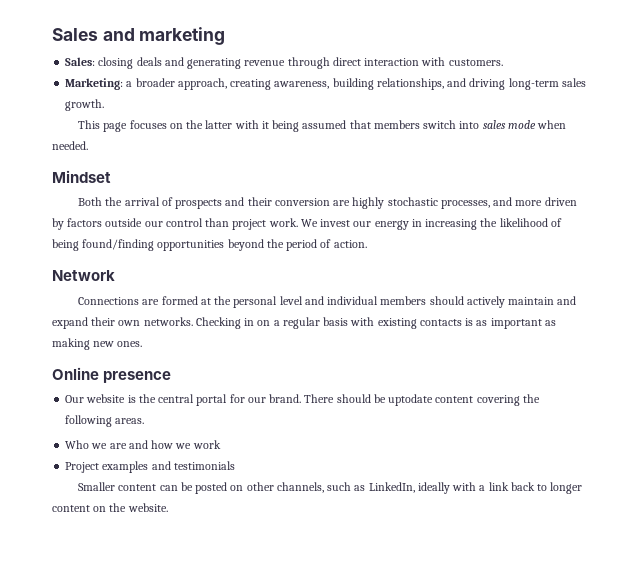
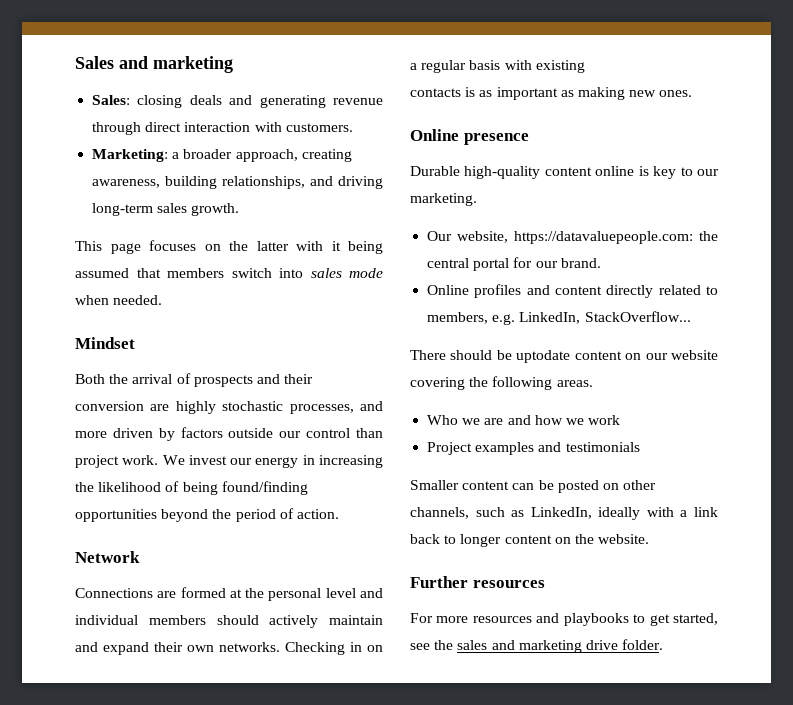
(417, 323) none -> (585, 66) //
(172, 377) none -> [410,166,719,179] [410,193,477,206] // Durable high-quality content online is key to our marketing.
[86,394,136,403] website is -> [457,231,694,244] website, https://datavaluepeople.com:
(302, 398) none -> [427,284,718,298] [427,311,691,325] // Online profiles and content directly related to members, e.g. LinkedIn, StackOverflow... //
(474, 399) none -> [625,350,718,360] on our website
(168, 507) none -> [410,576,545,588] [410,613,718,626] [410,639,664,653] // Further resources // For more resources and playbooks to get started, see the sales and marketing drive folder.

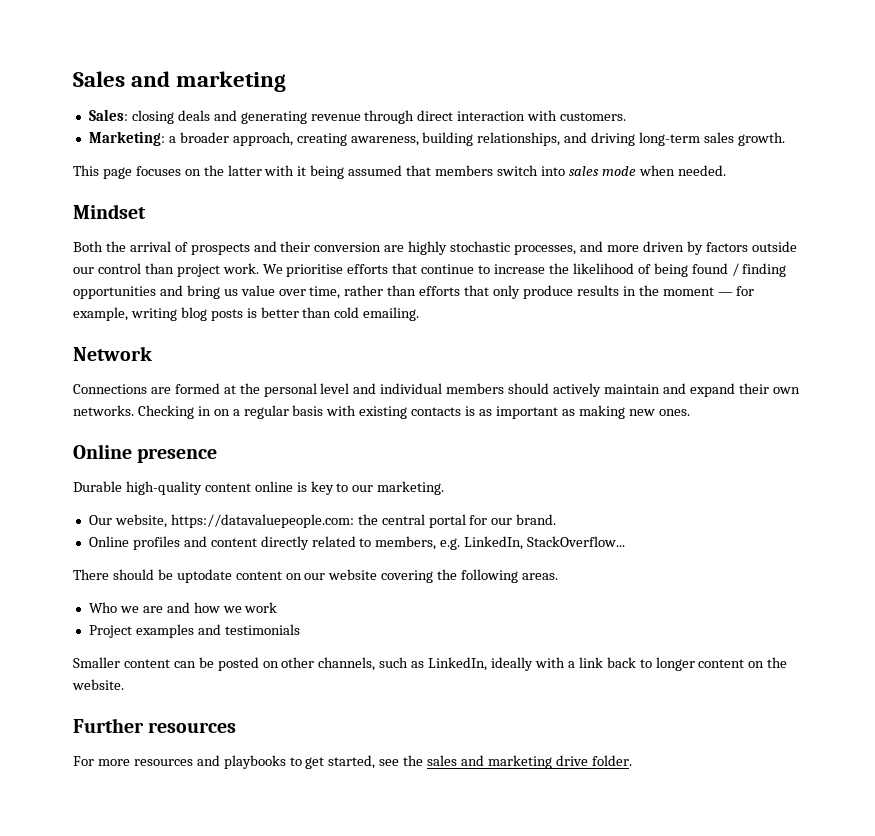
[188,455,383,468] [75,481,308,495] [75,508,339,522] invest our energy in increasing the likelihood of being found/finding opportunities beyond the period of action. -> [286,263,787,277] [73,285,755,299] [73,307,420,321] prioritise efforts that continue to increase the likelihood of being found / finding opportunities and bring us value over time, rather than efforts that only produce results in the moment — for example, writing blog posts is better than cold emailing.
(585, 66) // -> (408, 412) none

